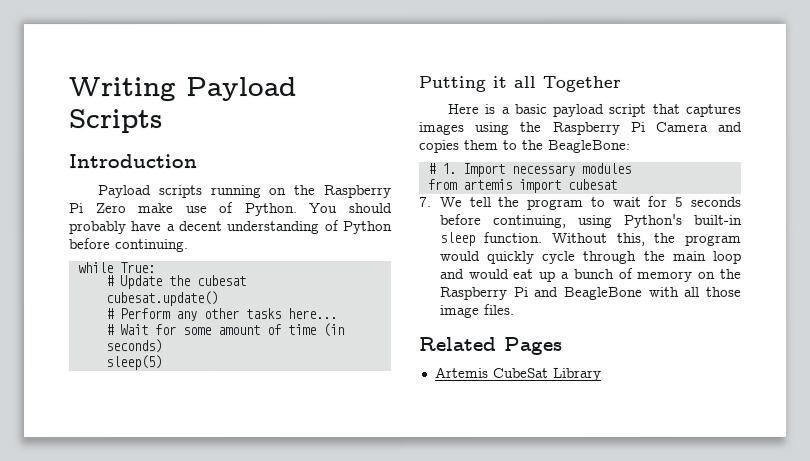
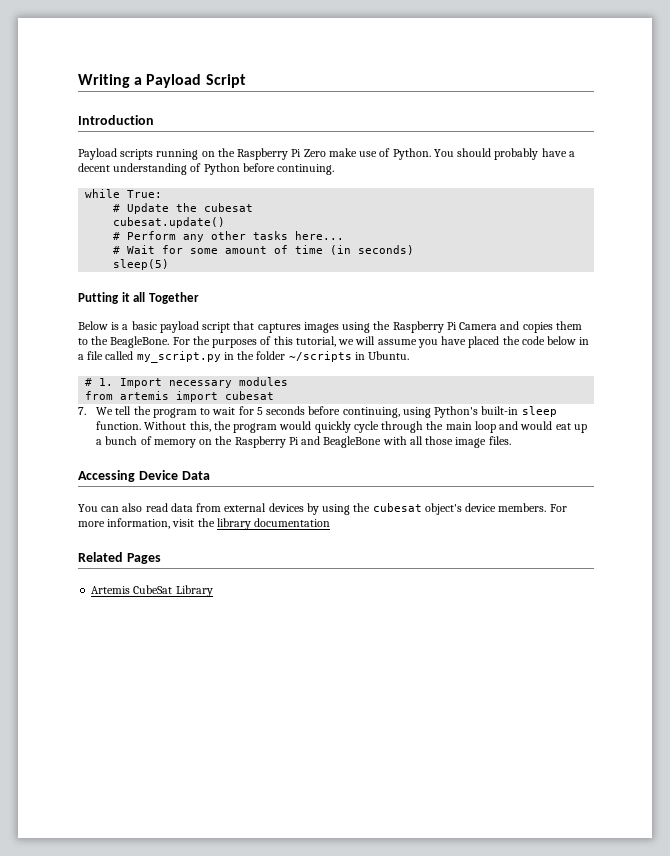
[185,77,296,102] [68,109,162,134] Payload Scripts -> [134,74,246,88] a Payload Script
[447,103,480,114] Here -> [78,321,108,330] Below
[547,139,630,153] BeagleBone: -> [110,336,590,348] [78,351,410,363] BeagleBone. For the purposes of this tutorial, we will assume you have placed the code below in a file called my_script.py in the folder ~/scripts in Ubuntu.
(515, 309) none -> [78,470,210,482] [78,503,567,515] [78,518,331,530] // Accessing Device Data // You can also read data from external devices by using the cubesat object's device members. For more information, visit the library documentation

